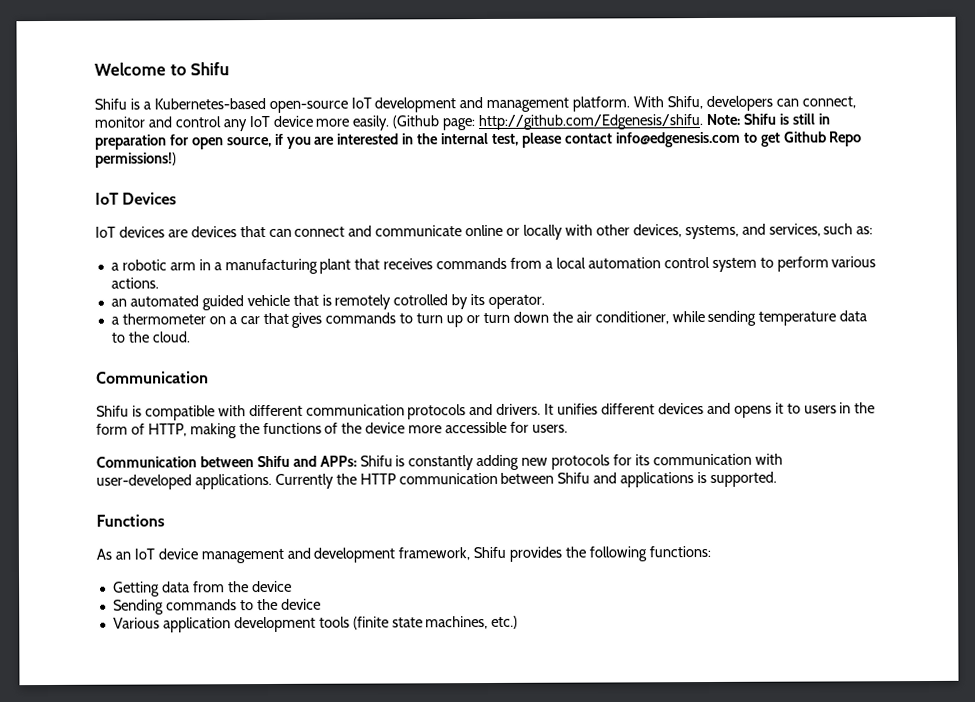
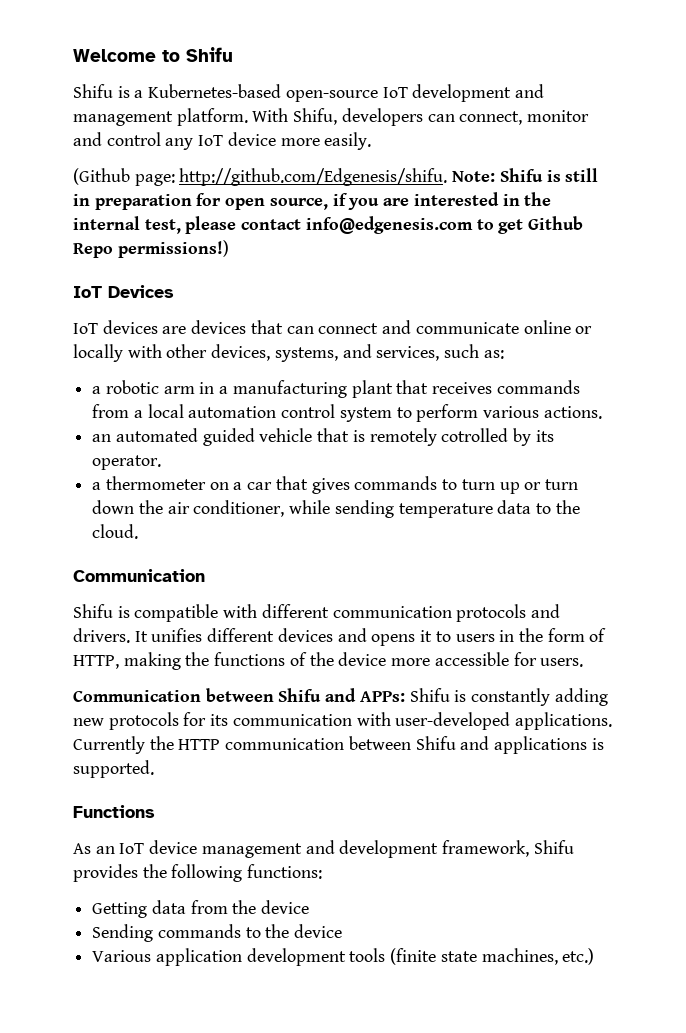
(390, 123) none -> (372, 141) //

